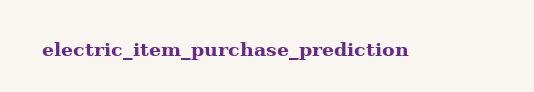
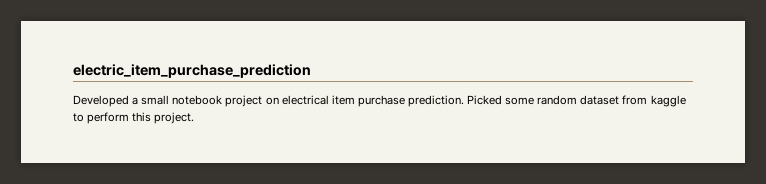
(409, 51) none -> [73,95,686,107] [73,112,195,124] // Developed a small notebook project on electrical item purchase prediction. Picked some random dataset from kaggle to perform this project.

